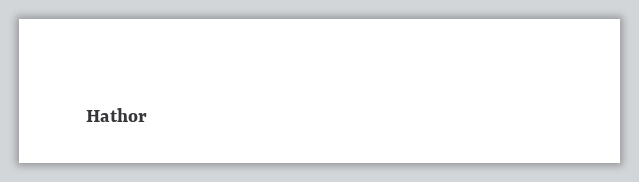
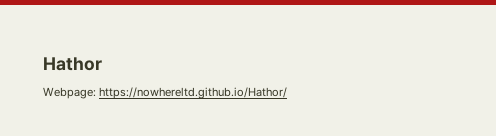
(147, 115) none -> [43,87,288,99] // Webpage: https://nowhereltd.github.io/Hathor/

